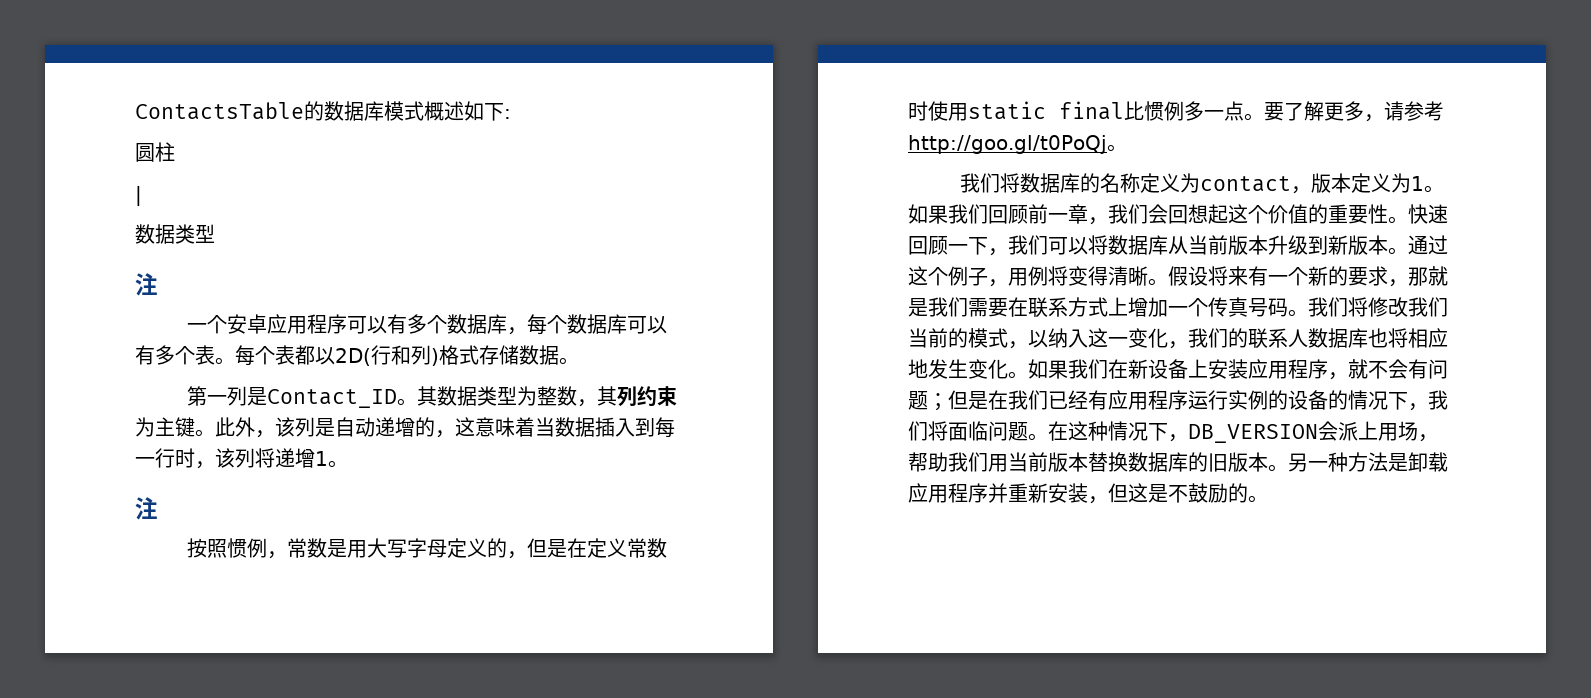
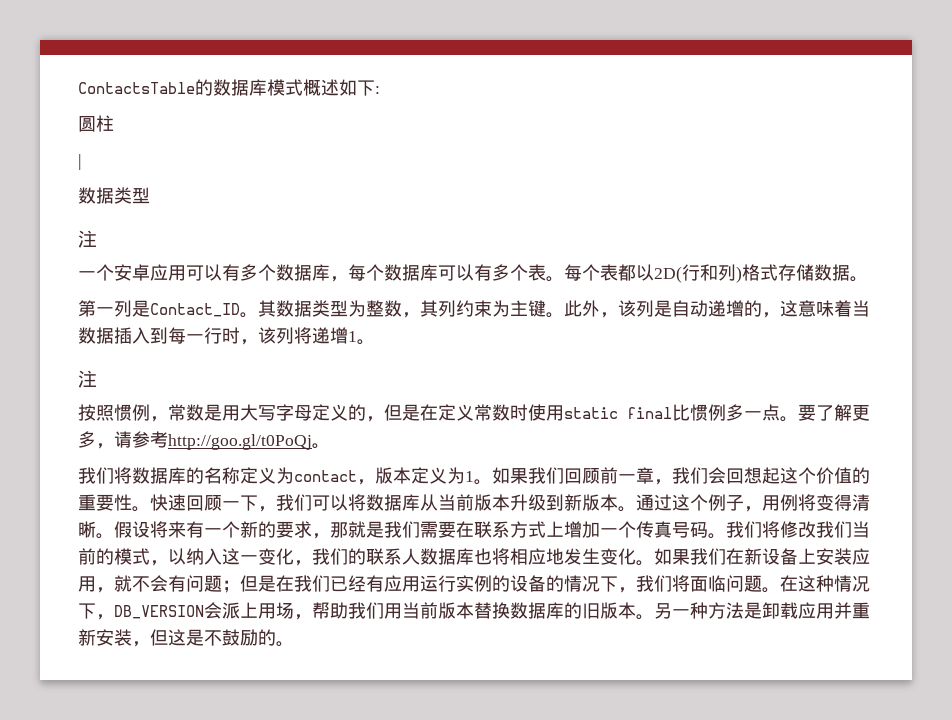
[306,314,347,334] 程序 -> (186, 273) none
[1288,359,1328,379] 程序 -> (96, 584) none
[1148,390,1188,410] 程序 -> (420, 584) none
[948,483,988,503] 程序 -> (834, 611) none

